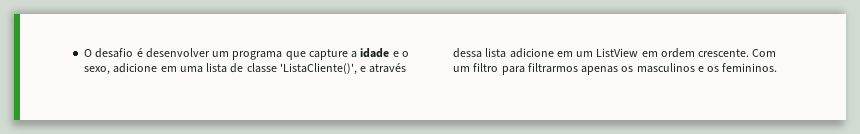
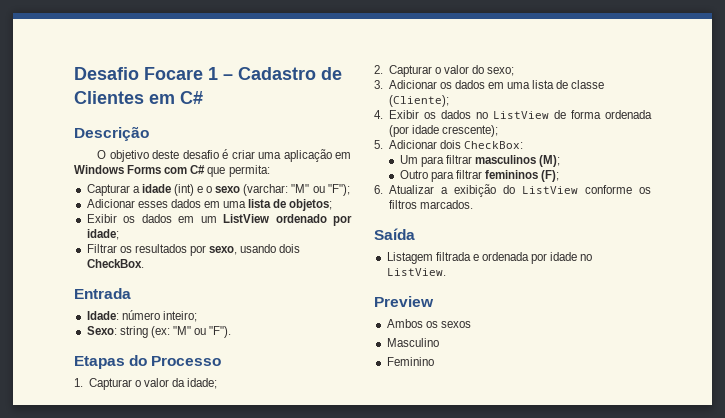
[84,48,348,60] O desafio é desenvolver um programa que capture -> [74,67,342,80] [74,91,203,104] [74,126,149,141] [97,149,351,162] [74,165,270,177] [86,184,130,196] Desafio Focare 1 – Cadastro de Clientes em C# // Descrição // O objetivo deste desafio é criar uma aplicação em Windows Forms com C# que permita: // Capturar
(390, 53) none -> [173,184,194,196] (int)
[84,63,158,75] sexo, adicione -> [215,184,350,196] [86,199,333,211] [86,214,352,226] [86,229,119,240] [86,244,301,256] [86,259,144,268] [74,288,131,299] [86,310,197,322] [86,326,232,338] [74,355,222,369] [74,378,218,390] [374,65,515,77] [374,80,485,89] sexo (varchar: "M" ou "F"); // Adicionar esses dados em uma lista de objetos; // Exibir os dados em um ListView ordenado por idade; // Filtrar os resultados por sexo, usando dois CheckBox. // Entrada // Idade: número inteiro; // Sexo: string (ex: "M" ou "F"). // Etapas do Processo // 1. Capturar o valor da idade; // 2. Capturar o valor do sexo; // 3. Adicionar os dados
[279,63,407,75] [453,48,777,58] [453,63,778,75] 'ListaCliente()', e através dessa lista adicione em um ListView em ordem crescente. Com um filtro para filtrarmos apenas os masculinos e os femininos. -> [388,95,449,107] [374,110,652,119] [388,125,498,137] [374,140,523,149] [399,155,560,167] [399,170,559,182] [374,184,651,197] [388,200,473,209] [374,228,415,240] [386,252,593,264] [386,268,446,276] [374,296,434,307] [386,319,471,328] [386,338,439,347] [386,357,434,366] (Cliente); // 4. Exibir os dados no ListView de forma ordenada (por idade crescente); // 5. Adicionar dois CheckBox: // Um para filtrar masculinos (M); // Outro para filtrar femininos (F); // 6. Atualizar a exibição do ListView conforme os filtros marcados. // Saída // Listagem filtrada e ordenada por idade no ListView. // Preview // Ambos os sexos // Masculino // Feminino

